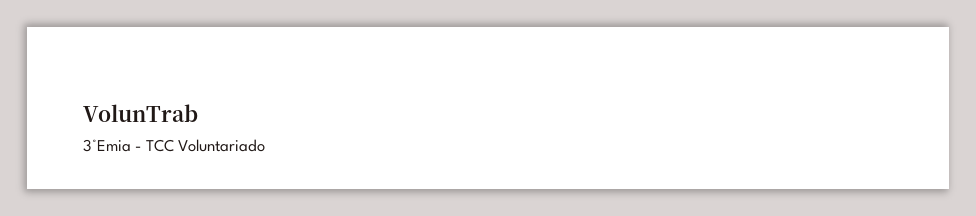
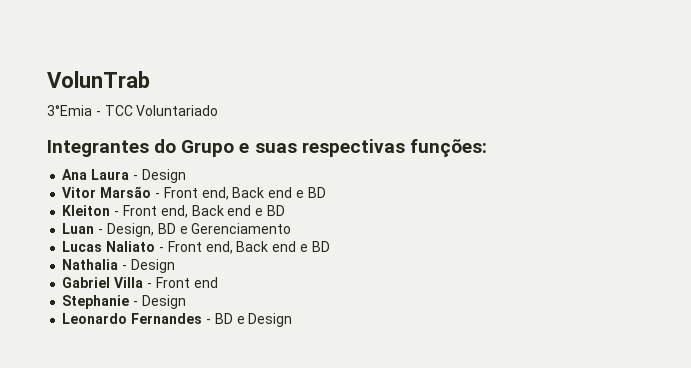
(266, 145) none -> [47,139,487,157] [62,169,186,183] [62,186,326,200] [62,205,285,218] [62,223,292,237] [62,241,330,254] [62,259,175,273] [62,277,218,288] [62,295,186,309] [62,313,293,327] // Integrantes do Grupo e suas respectivas funções: // Ana Laura - Design // Vitor Marsão - Front end, Back end e BD // Kleiton - Front end, Back end e BD // Luan - Design, BD e Gerenciamento // Lucas Naliato - Front end, Back end e BD // Nathalia - Design // Gabriel Villa - Front end // Stephanie - Design // Leonardo Fernandes - BD e Design

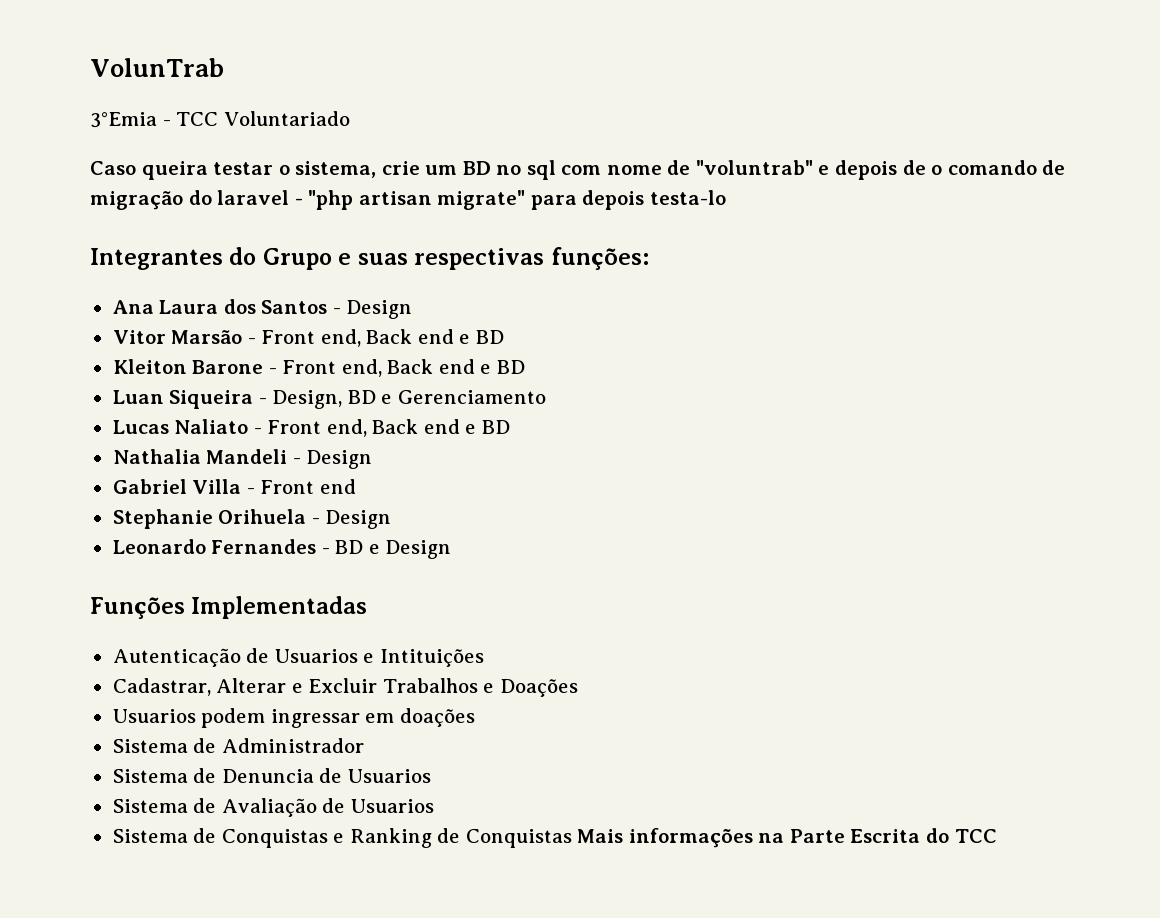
(219, 110) none -> [90,160,1066,180] [90,190,726,210] // Caso queira testar o sistema, crie um BD no sql com nome de "voluntrab" e depois de o comando de migração do laravel - "php artisan migrate" para depois testa-lo
(130, 174) none -> [223,299,328,314] dos Santos
(111, 210) none -> [192,360,264,374] Barone
(95, 228) none -> [169,390,254,409] Siqueira
(119, 264) none -> [206,449,288,464] Mandeli
(130, 302) none -> [218,509,307,524] Orihuela
(293, 320) none -> [90,596,368,619] [112,648,484,667] [112,678,578,697] [112,708,475,728] [112,738,364,753] [112,768,431,783] [112,798,434,817] [112,828,997,848] // Funções Implementadas // Autenticação de Usuarios e Intituições // Cadastrar, Alterar e Excluir Trabalhos e Doações // Usuarios podem ingressar em doações // Sistema de Administrador // Sistema de Denuncia de Usuarios // Sistema de Avaliação de Usuarios // Sistema de Conquistas e Ranking de Conquistas Mais informações na Parte Escrita do TCC

